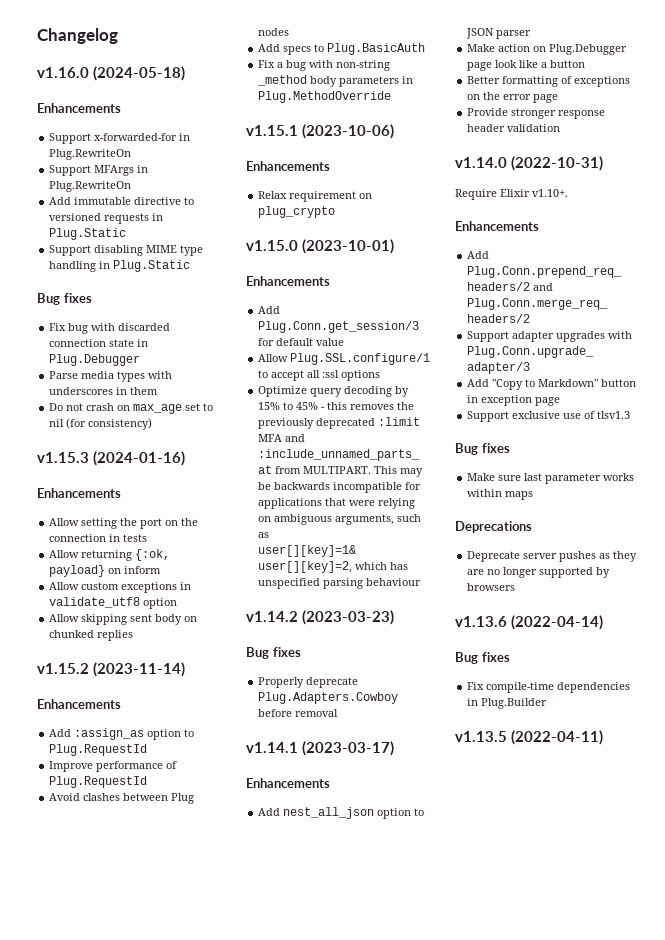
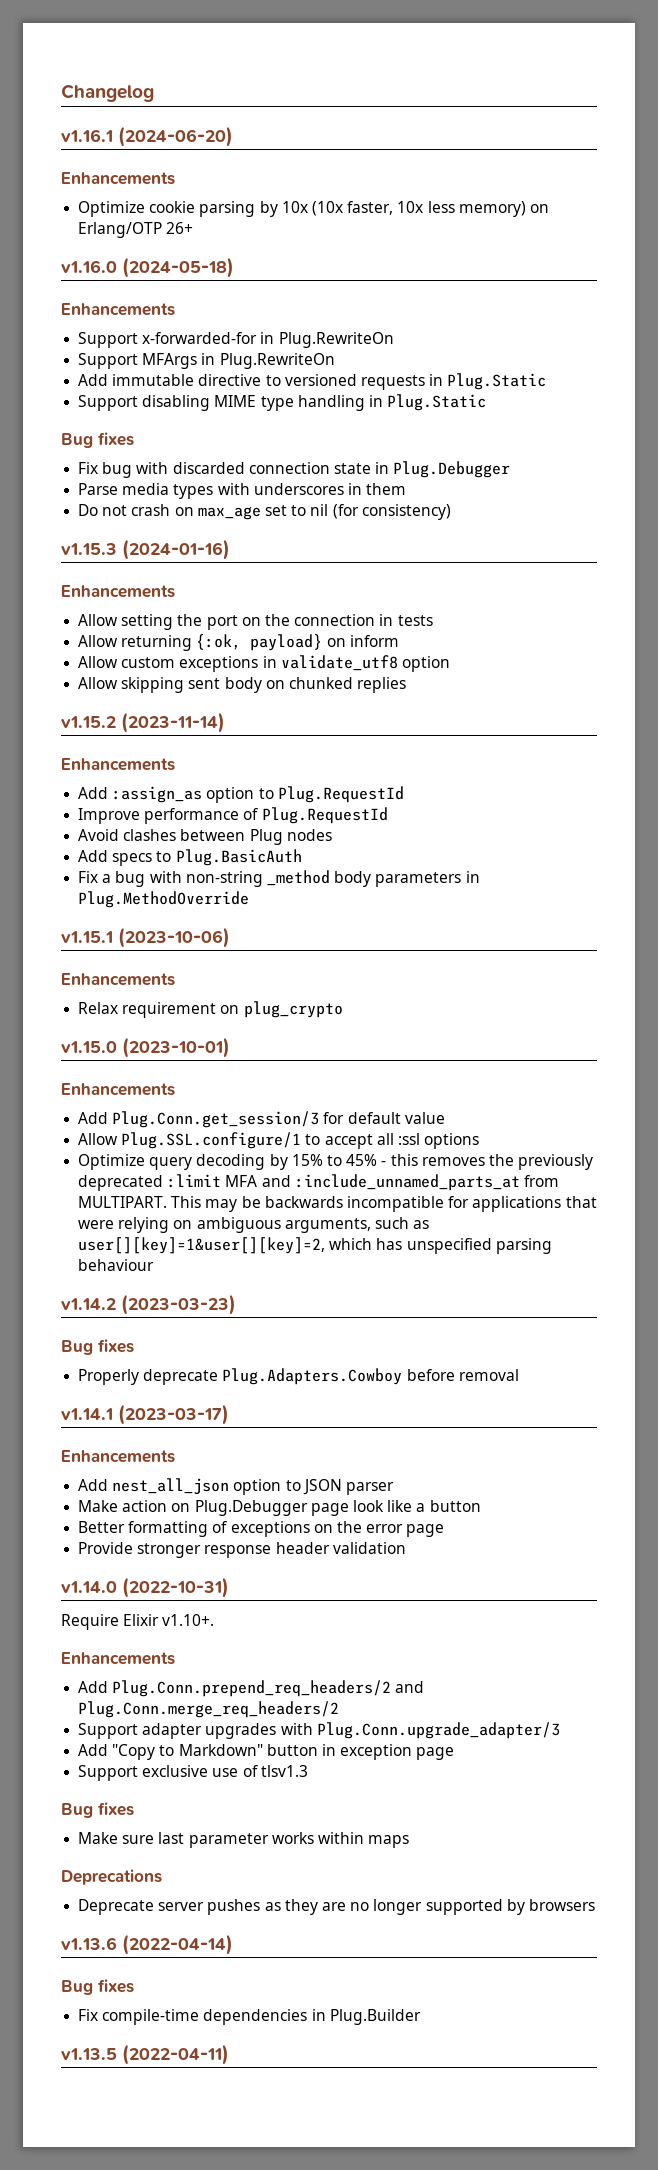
(118, 36) none -> [61,126,233,147] [61,172,175,185] [78,201,549,217] [78,222,194,238] // v1.16.1 (2024-06-20) // Enhancements // Optimize cookie parsing by 10x (10x faster, 10x less memory) on Erlang/OTP 26+

